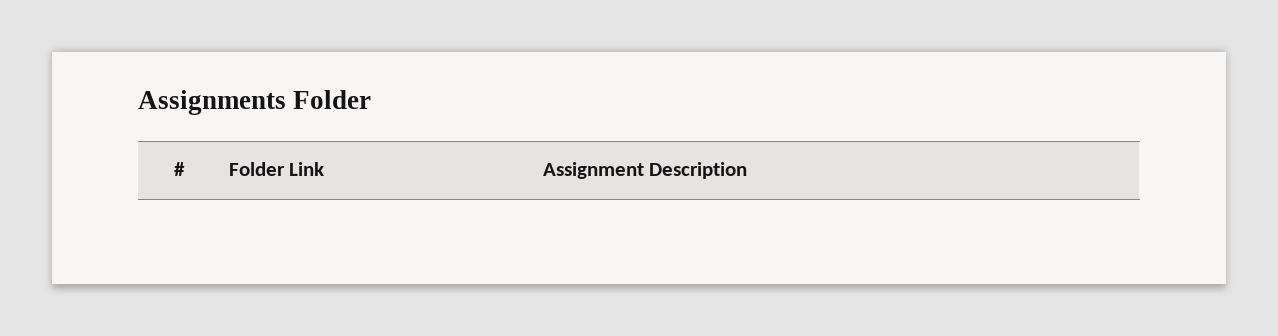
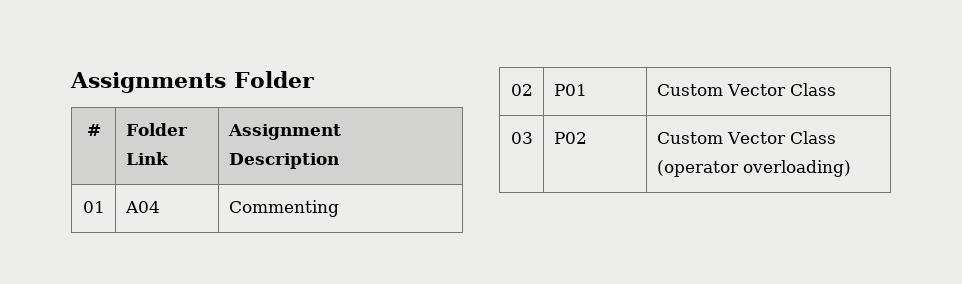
(748, 170) none -> [82,201,105,213] [124,201,160,213] [228,200,339,217] [510,84,533,96] [553,84,587,96] [656,83,836,96] [510,132,533,144] [553,132,587,144] [656,131,836,144] [656,160,851,177] // 01 | A04 | Commenting // 02 | P01 | Custom Vector Class // 03 | P02 | Custom Vector Class (operator overloading)

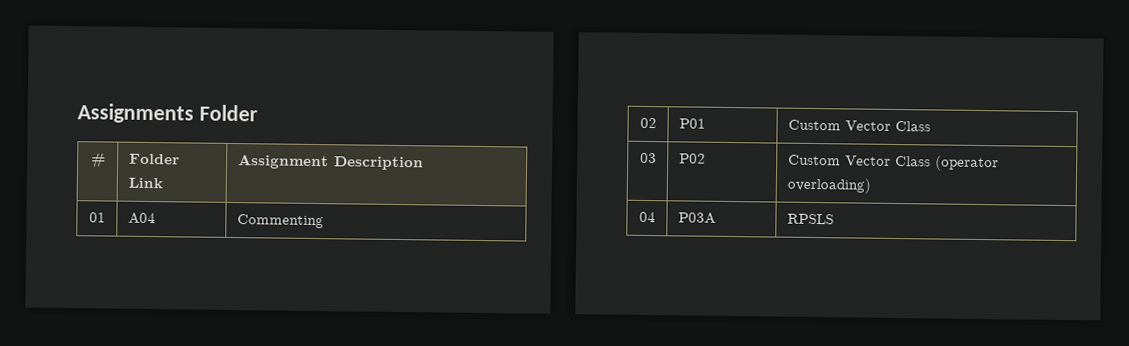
(851, 168) none -> [638,211,656,223] [677,212,716,224] [786,213,834,225] // 04 | P03A | RPSLS

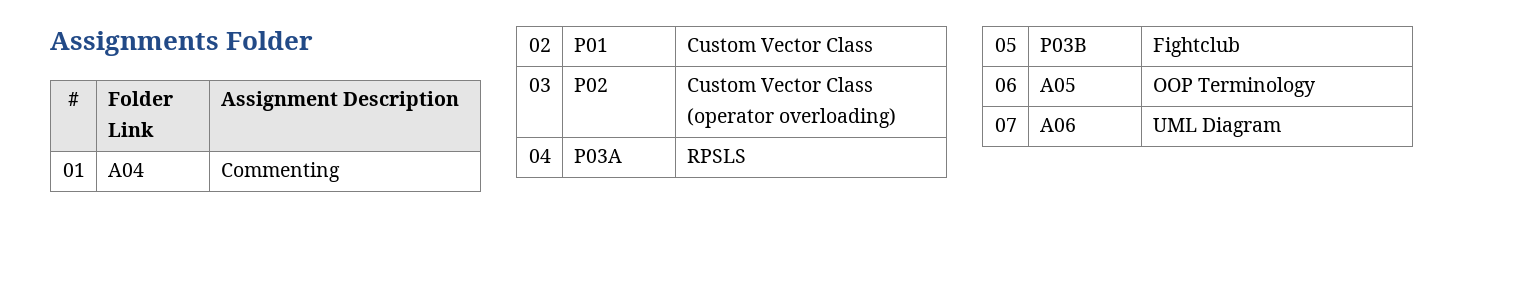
(834, 219) none -> [994,38,1017,52] [1039,38,1087,52] [1152,37,1240,57] [994,78,1017,92] [1039,78,1076,92] [1152,77,1317,97] [994,118,1017,132] [1039,118,1076,132] [1152,117,1282,137] // 05 | P03B | Fightclub // 06 | A05 | OOP Terminology // 07 | A06 | UML Diagram

